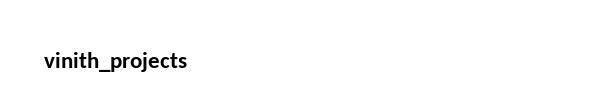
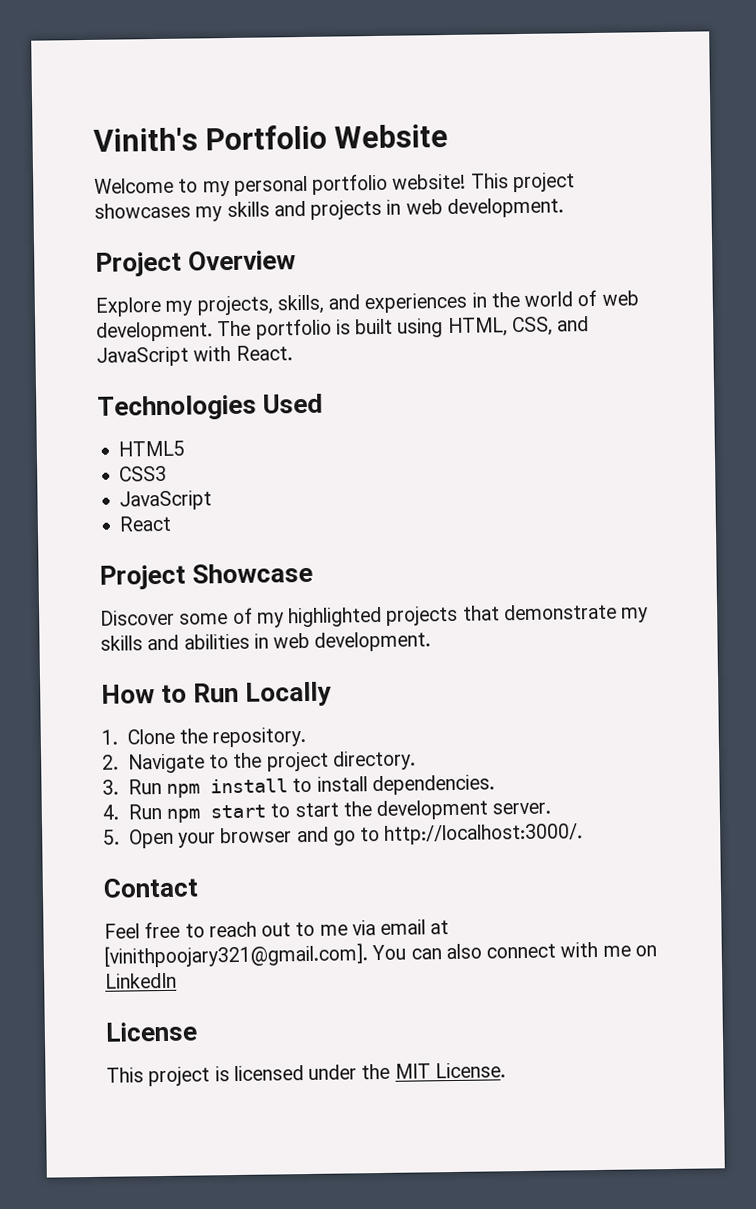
[44,52,187,72] vinith_projects -> [93,123,449,152] [94,172,575,197] [94,197,564,222] [95,250,297,277] [95,289,639,317] [96,316,590,342] [96,345,293,367] [97,393,324,421] [118,440,186,457] [119,465,168,482] [119,490,213,511] [119,515,172,532] [99,562,314,590] [100,603,649,628] [100,631,432,652] [101,681,333,707] [101,726,307,748] [102,750,416,774] [102,774,495,798] [102,799,552,823] [103,823,584,849] [103,877,199,898] [104,919,450,939] [104,941,657,968] [105,972,177,989] [105,1021,197,1042] [106,1062,506,1087] Vinith's Portfolio Website // Welcome to my personal portfolio website! This project showcases my skills and projects in web development. // Project Overview // Explore my projects, skills, and experiences in the world of web development. The portfolio is built using HTML, CSS, and JavaScript with React. // Technologies Used // HTML5 // CSS3 // JavaScript // React // Project Showcase // Discover some of my highlighted projects that demonstrate my skills and abilities in web development. // How to Run Locally // 1. Clone the repository. // 2. Navigate to the project directory. // 3. Run npm install to install dependencies. // 4. Run npm start to start the development server. // 5. Open your browser and go to http://localhost:3000/. // Contact // Feel free to reach out to me via email at [vinithpoojary321@gmail.com]. You can also connect with me on LinkedIn // License // This project is licensed under the MIT License.

